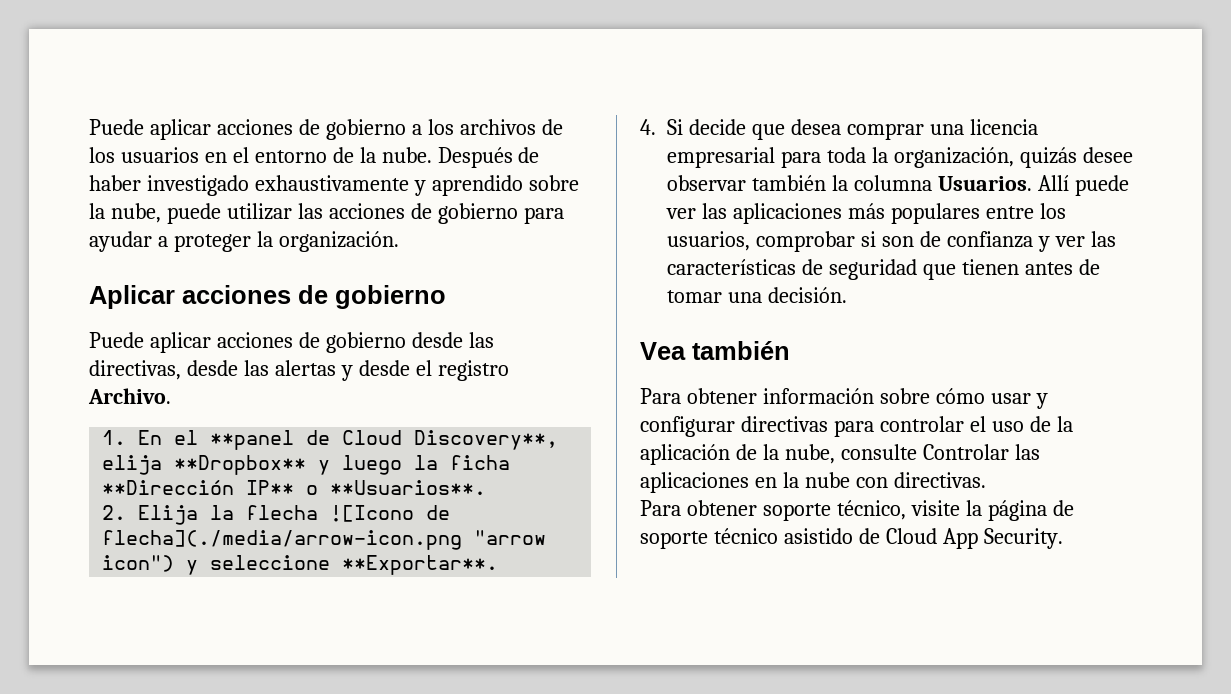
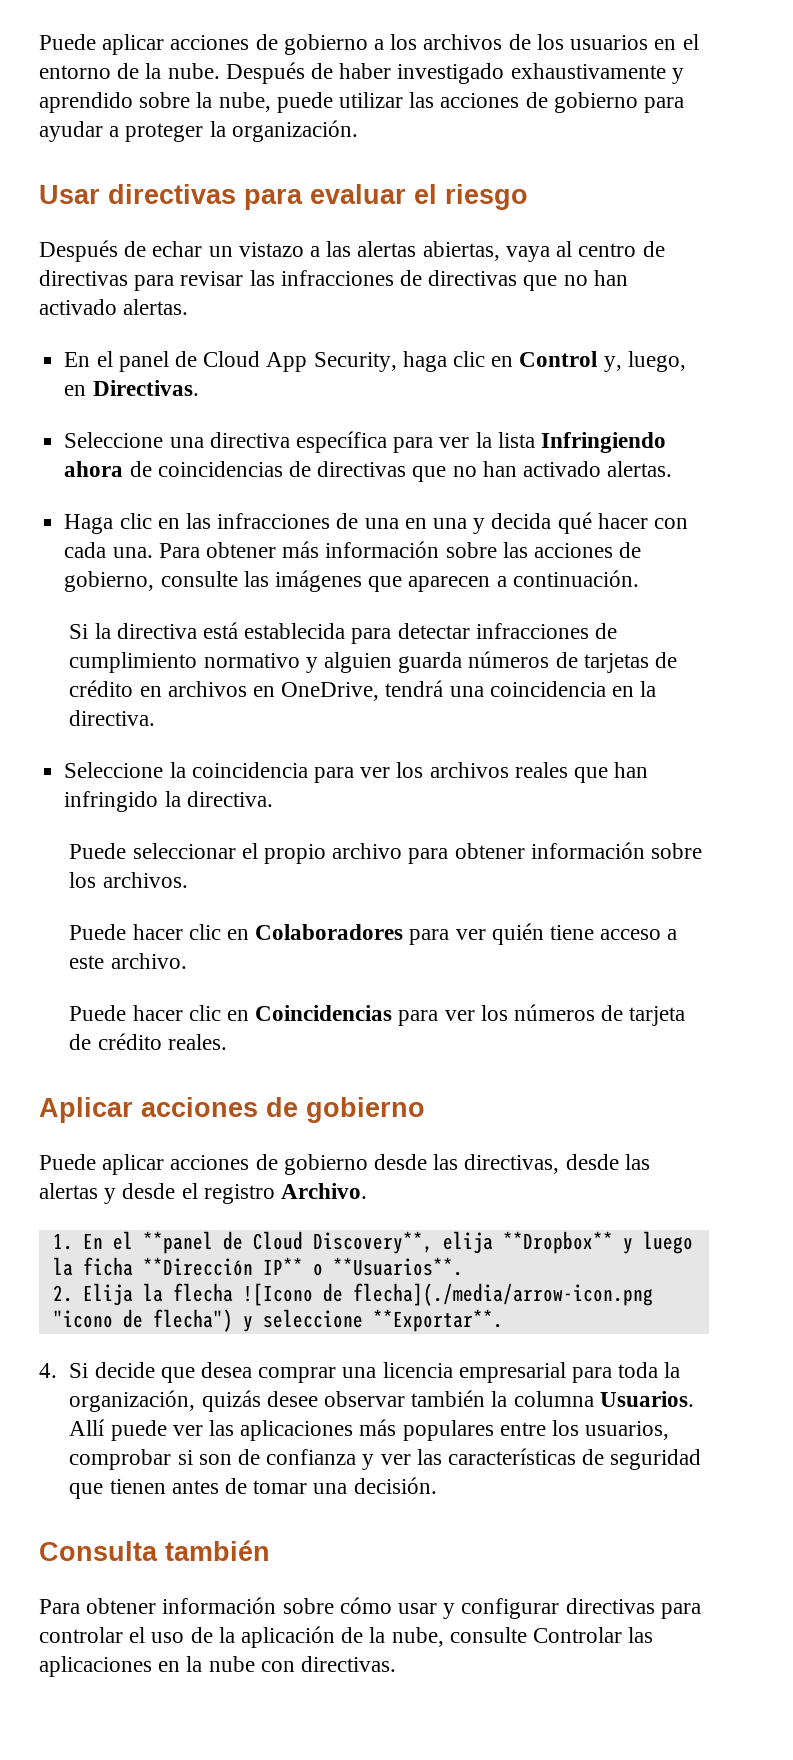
(399, 241) none -> [39,184,528,210] [39,240,665,262] [39,270,628,291] [39,299,189,315] [64,351,686,372] [64,380,199,396] [64,431,666,453] [64,461,673,482] [64,512,689,534] [64,541,642,558] [64,570,639,592] [69,622,617,644] [69,651,677,673] [69,680,657,701] [69,710,156,726] [64,762,649,783] [64,791,273,812] [69,842,702,864] [69,872,188,888] [69,923,678,945] [69,953,187,969] [69,1004,686,1026] [69,1033,227,1050] // Usar directivas para evaluar el riesgo // Después de echar un vistazo a las alertas abiertas, vaya al centro de directivas para revisar las infracciones de directivas que no han activado alertas. // En el panel de Cloud App Security, haga clic en Control y, luego, en Directivas. // Seleccione una directiva específica para ver la lista Infringiendo ahora de coincidencias de directivas que no han activado alertas. // Haga clic en las infracciones de una en una y decida qué hacer con cada una. Para obtener más información sobre las acciones de gobierno, consulte las imágenes que aparecen a continuación. // Si la directiva está establecida para detectar infracciones de cumplimiento normativo y alguien guarda números de tarjetas de crédito en archivos en OneDrive, tendrá una coincidencia en la directiva. // Seleccione la coincidencia para ver los archivos reales que han infringido la directiva. // Puede seleccionar el propio archivo para obtener información sobre los archivos. // Puede hacer clic en Colaboradores para ver quién tiene acceso a este archivo. // Puede hacer clic en Coincidencias para ver los números de tarjeta de crédito reales.
[474,530,547,545] [102,555,175,572] "arrow icon") -> [52,1309,233,1332] "icono de flecha")
[640,342,686,360] Vea -> [39,1541,158,1561] Consulta
[640,500,1074,521] [640,528,1063,549] // Para obtener soporte técnico, visite la página de soporte técnico asistido de Cloud App Security. -> (397, 1664) none

